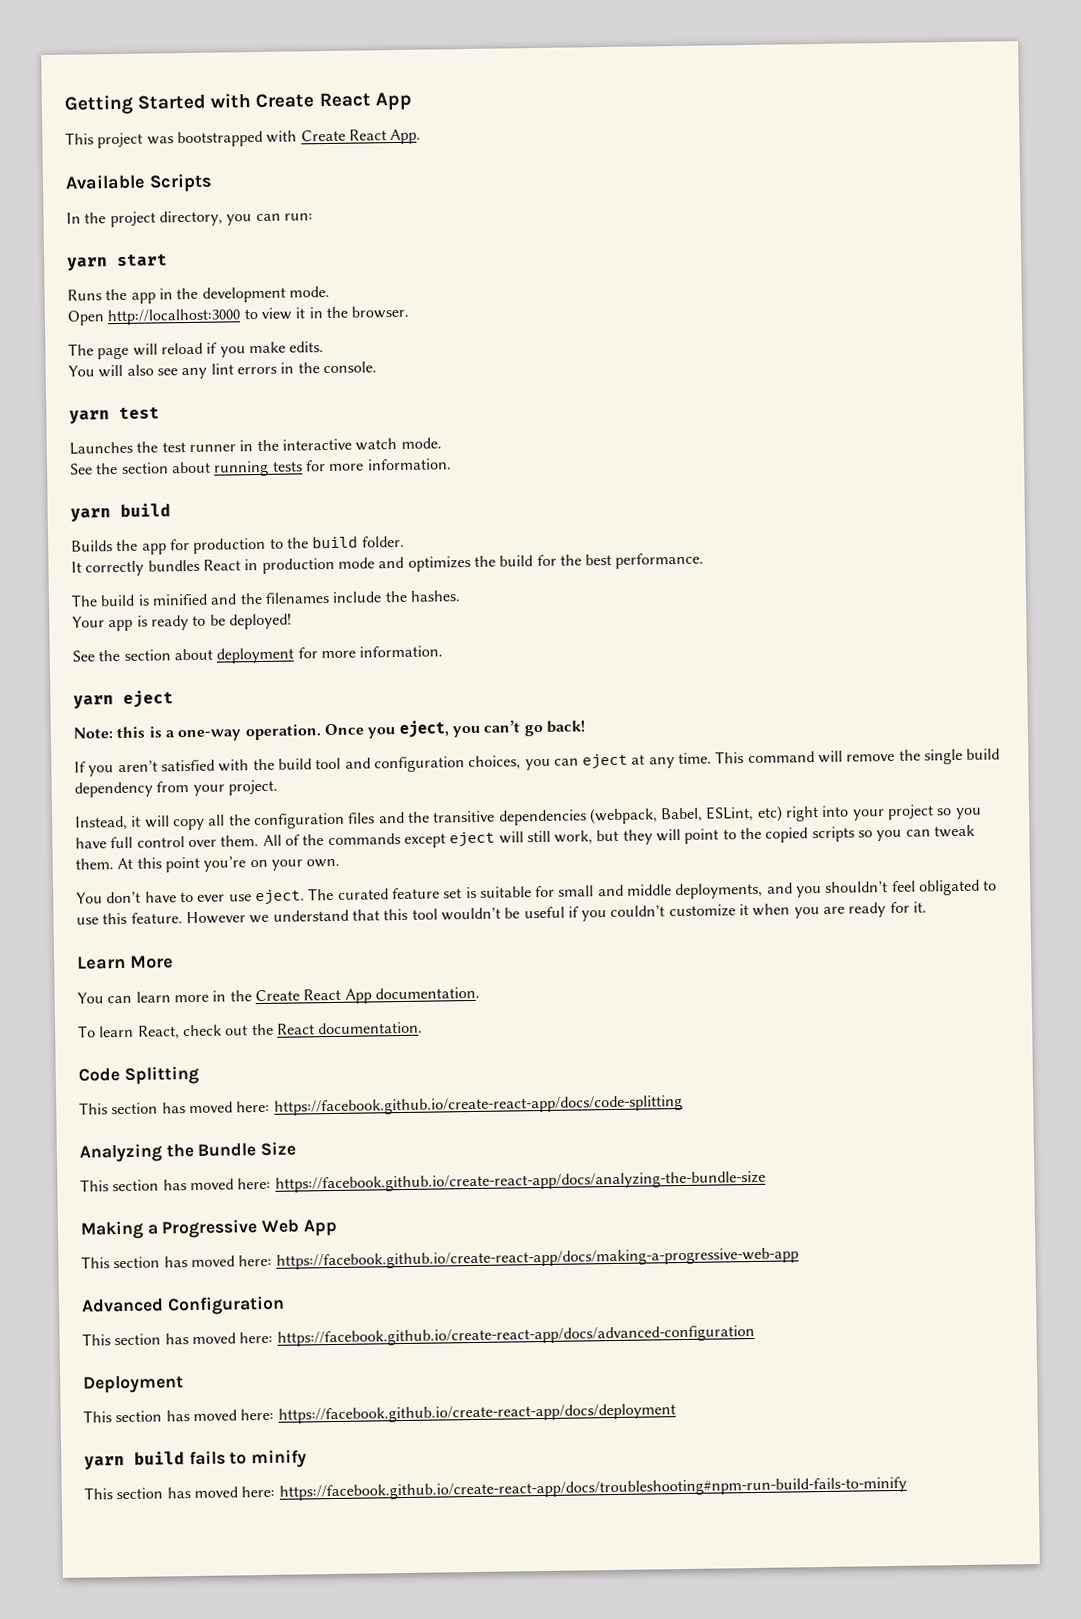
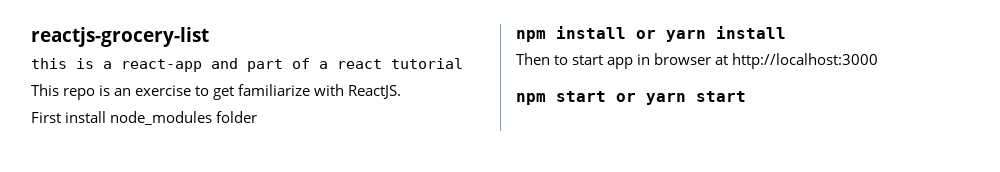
[64,91,412,115] [65,128,422,149] [65,173,213,193] [66,210,313,228] [67,253,168,271] [67,285,330,304] [67,305,410,326] [68,341,325,360] [68,361,377,380] [69,406,160,424] [69,437,442,455] [70,458,452,477] [70,503,171,522] [71,535,405,555] [71,552,705,577] [71,590,461,607] [72,613,292,632] [72,645,444,664] [73,690,174,709] [73,720,585,742] [74,748,1001,777] [74,779,278,798] [75,804,982,831] [75,824,976,849] [75,856,341,873] [76,879,998,906] [76,901,928,925] [77,955,174,970] [77,986,480,1004] [78,1021,424,1040] [78,1065,199,1085] [79,1095,683,1116] [79,1141,297,1163] [80,1170,766,1193] [80,1218,338,1240] [81,1247,799,1270] [81,1295,285,1316] [82,1324,755,1347] [83,1375,184,1394] [83,1403,676,1424] [84,1449,308,1470] [84,1476,907,1501] Getting Started with Create React App // This project was bootstrapped with Create React App. // Available Scripts // In the project directory, you can run: // yarn start // Runs the app in the development mode. // Open http://localhost:3000 to view it in the browser. // The page will reload if you make edits. // You will also see any lint errors in the console. // yarn test // Launches the test runner in the interactive watch mode. // See the section about running tests for more information. // yarn build // Builds the app for production to the build folder. // It correctly bundles React in production mode and optimizes the build for the best performance. // The build is minified and the filenames include the hashes. // Your app is ready to be deployed! // See the section about deployment for more information. // yarn eject // Note: this is a one-way operation. Once you eject, you can’t go back! // If you aren’t satisfied with the build tool and configuration choices, you can eject at any time. This command will remove the single build dependency from your project. // Instead, it will copy all the configuration files and the transitive dependencies (webpack, Babel, ESLint, etc) right into your project so you have full control over them. All of the commands except eject will still work, but they will point to the copied scripts so you can tweak them. At this point you’re on your own. // You don’t have to ever use eject. The curated feature set is suitable for small and middle deployments, and you shouldn’t feel obligated to use this feature. However we understand that this tool wouldn’t be useful if you couldn’t customize it when you are ready for it. // Learn More // You can learn more in the Create React App documentation. // To learn React, check out the React documentation. // Code Splitting // This section has moved here: https://facebook.github.io/create-react-app/docs/code-splitting // Analyzing the Bundle Size // This section has moved here: https://facebook.github.io/create-react-app/docs/analyzing-the-bundle-size // Making a Progressive Web App // This section has moved here: https://facebook.github.io/create-react-app/docs/making-a-progressive-web-app // Advanced Configuration // This section has moved here: https://facebook.github.io/create-react-app/docs/advanced-configuration // Deployment // This section has moved here: https://facebook.github.io/create-react-app/docs/deployment // yarn build fails to minify // This section has moved here: https://facebook.github.io/create-react-app/docs/troubleshooting#npm-run-build-fails-to-minify -> [31,27,209,47] [31,58,463,72] [31,84,402,100] [31,111,258,125] [516,26,786,42] [516,53,879,69] [516,91,746,105] reactjs-grocery-list // this is a react-app and part of a react tutorial // This repo is an exercise to get familiarize with ReactJS. // First install node_modules folder // npm install or yarn install // Then to start app in browser at http://localhost:3000 // npm start or yarn start

